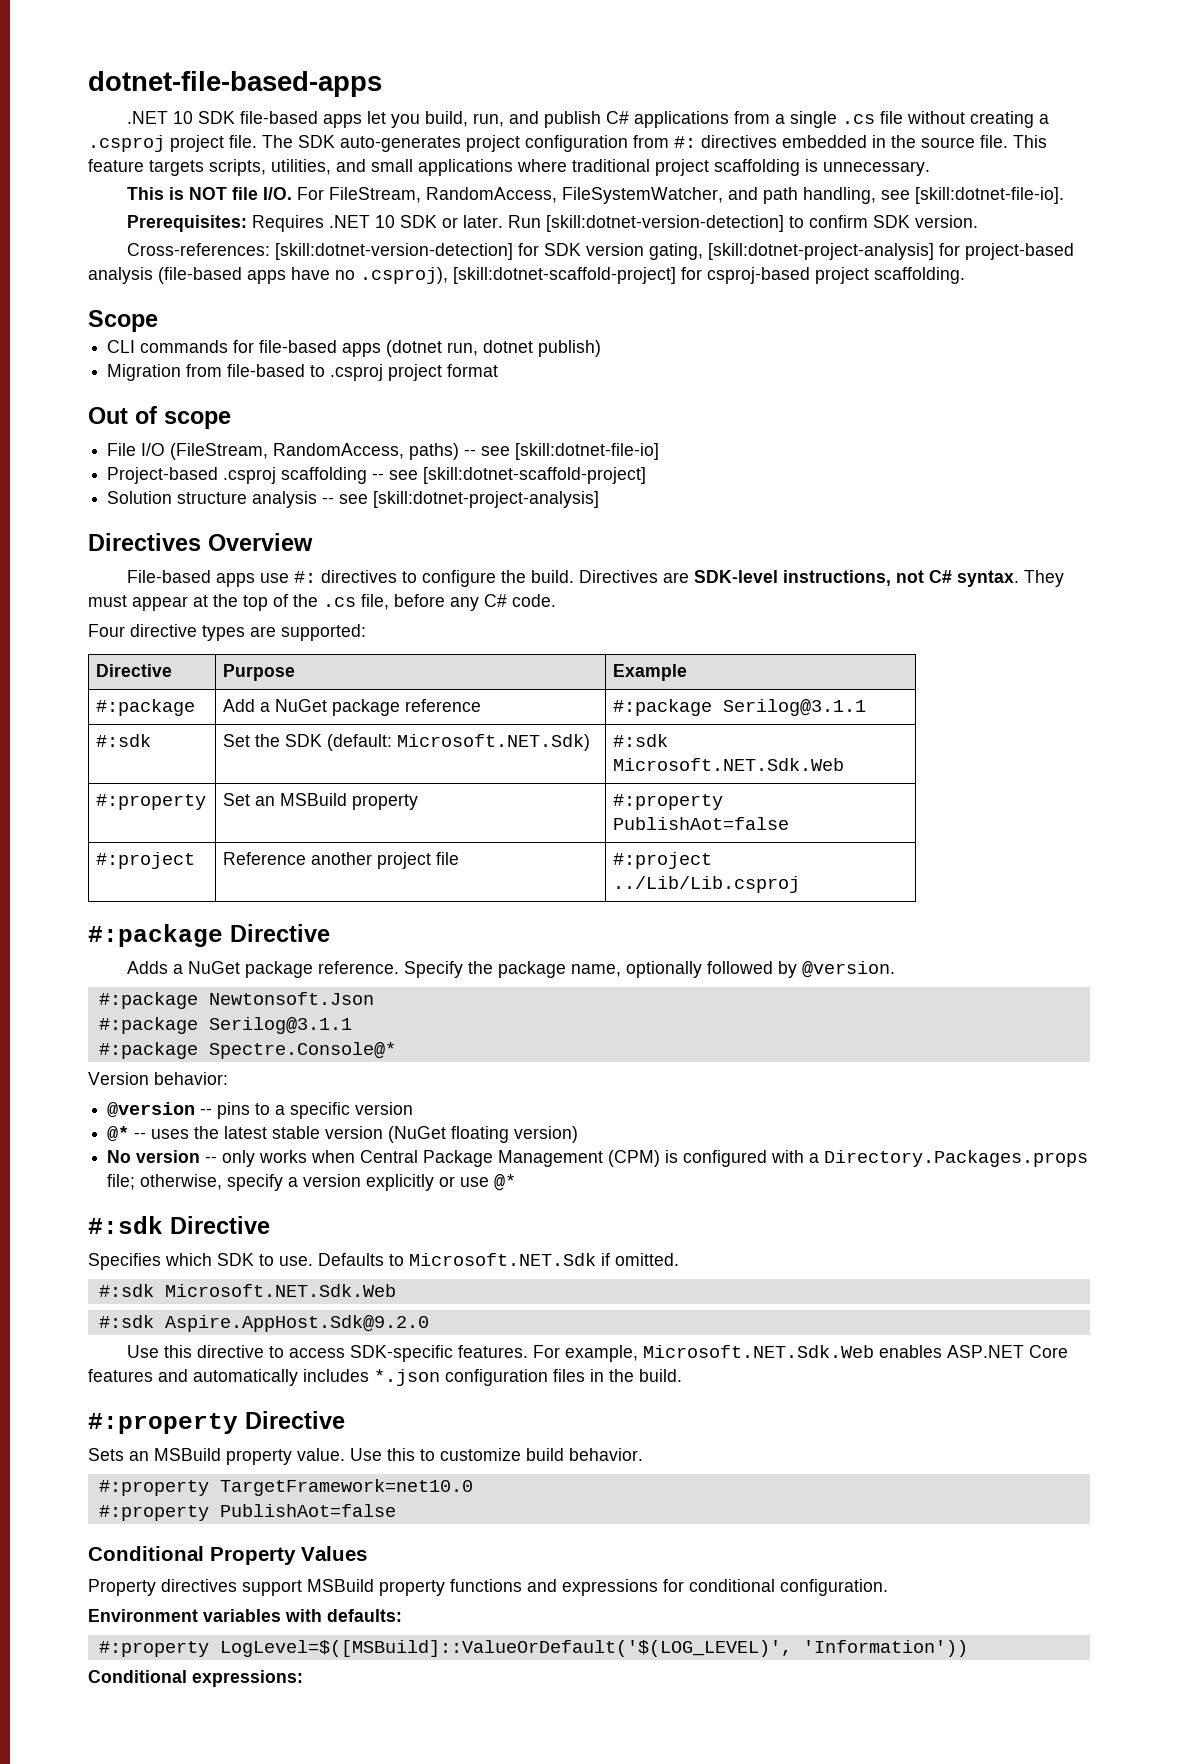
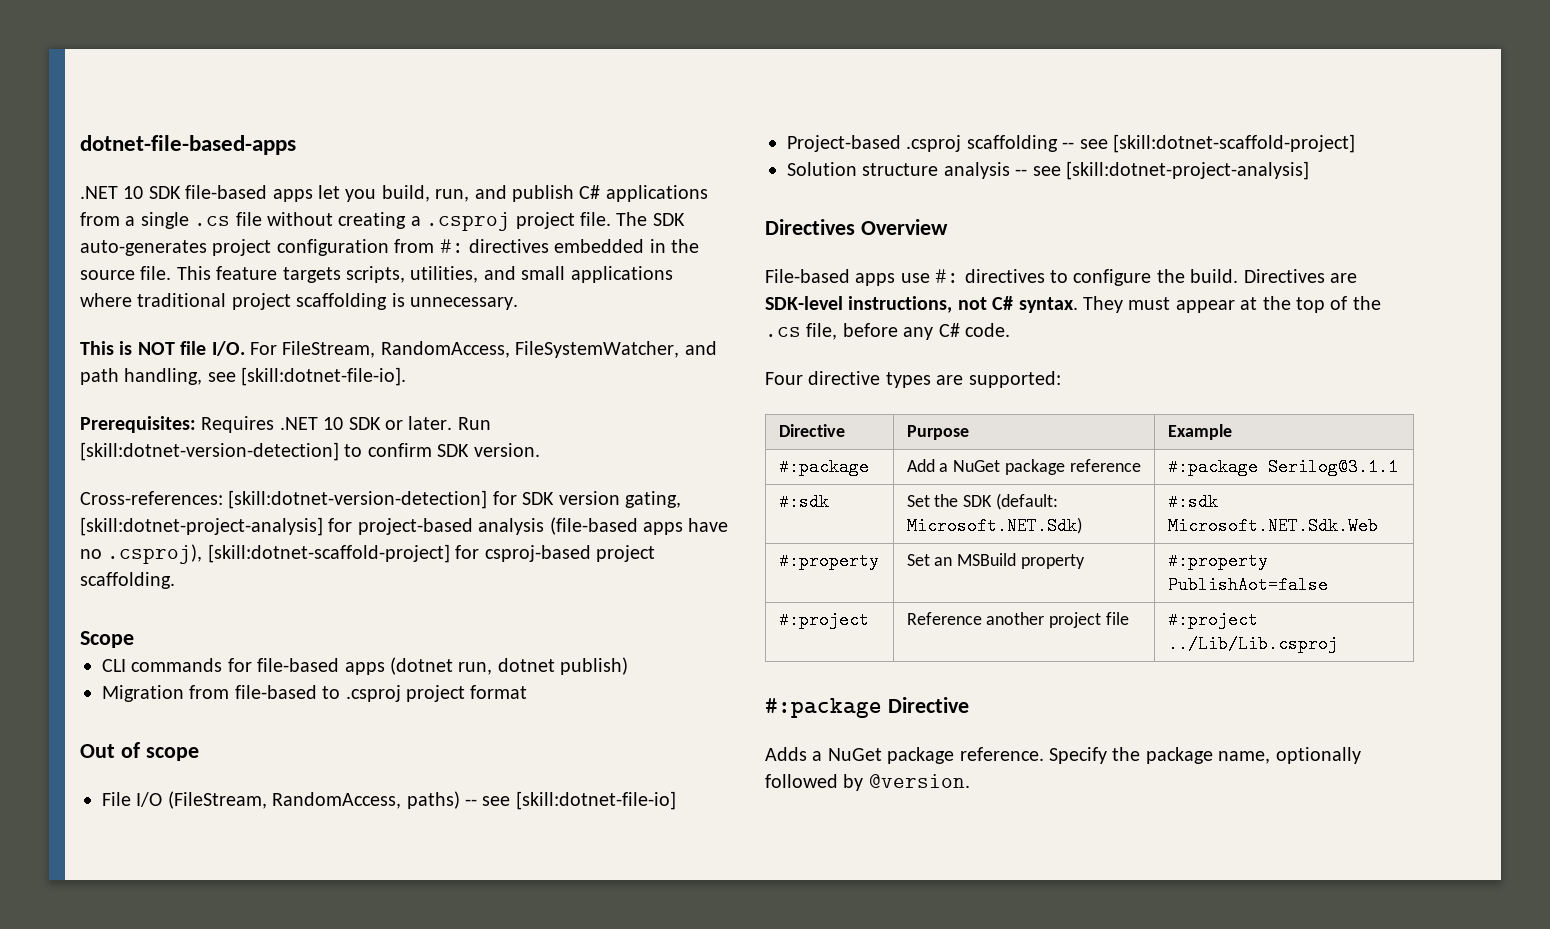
[98,992,374,1009] [98,1017,352,1034] [98,1042,396,1059] [88,1072,228,1085] [107,1102,414,1119] [107,1126,579,1143] [107,1150,1089,1167] [107,1174,517,1191] [88,1216,270,1234] [88,1253,679,1270] [98,1284,396,1297] [98,1315,429,1332] [126,1345,1068,1362] [88,1369,682,1386] [88,1411,345,1434] [88,1448,643,1465] [98,1479,473,1496] [98,1504,396,1521] [88,1546,367,1565] [88,1579,888,1596] [88,1609,402,1622] [98,1640,968,1657] [88,1670,303,1687] // #:package Newtonsoft.Json // #:package Serilog@3.1.1 // #:package Spectre.Console@* // Version behavior: // @version -- pins to a specific version // @* -- uses the latest stable version (NuGet floating version) // No version -- only works when Central Package Management (CPM) is configured with a Directory.Packages.props file; otherwise, specify a version explicitly or use @* // #:sdk Directive // Specifies which SDK to use. Defaults to Microsoft.NET.Sdk if omitted. // #:sdk Microsoft.NET.Sdk.Web // #:sdk Aspire.AppHost.Sdk@9.2.0 // Use this directive to access SDK-specific features. For example, Microsoft.NET.Sdk.Web enables ASP.NET Core features and automatically includes *.json configuration files in the build. // #:property Directive // Sets an MSBuild property value. Use this to customize build behavior. // #:property TargetFramework=net10.0 // #:property PublishAot=false // Conditional Property Values // Property directives support MSBuild property functions and expressions for conditional configuration. // Environment variables with defaults: // #:property LogLevel=$([MSBuild]::ValueOrDefault('$(LOG_LEVEL)', 'Information')) // Conditional expressions: -> (970, 781) none

